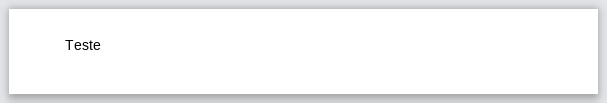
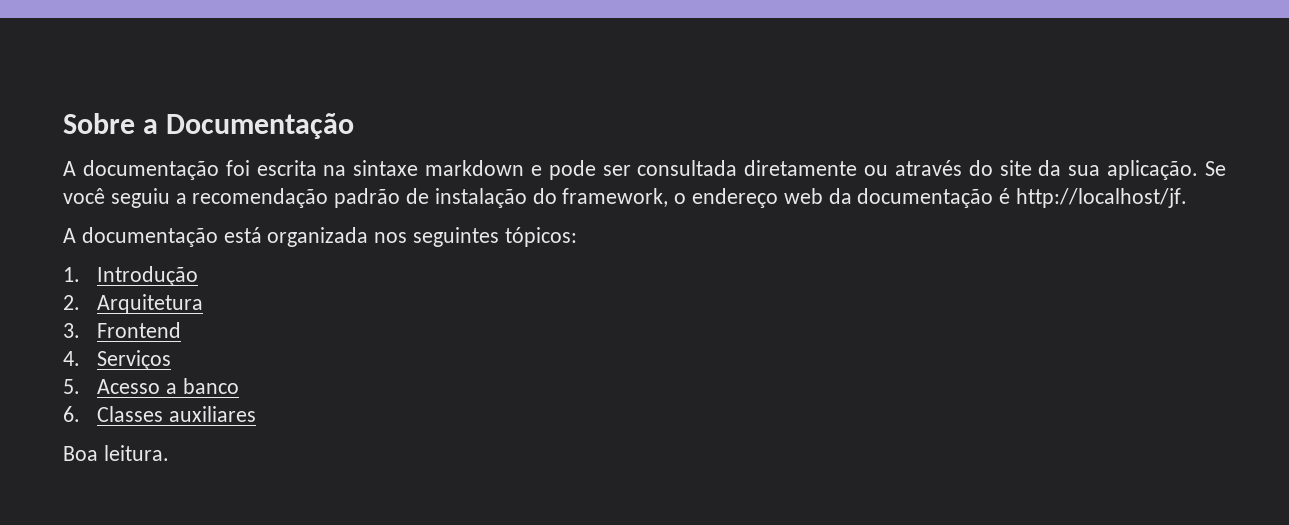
[65,40,101,50] Teste -> [63,113,355,139] [63,160,1227,180] [63,188,1188,208] [63,227,577,247] [63,266,198,286] [63,294,203,314] [63,322,181,338] [63,350,171,370] [63,378,239,394] [63,406,256,422] [63,445,169,461] Sobre a Documentação // A documentação foi escrita na sintaxe markdown e pode ser consultada diretamente ou através do site da sua aplicação. Se você seguiu a recomendação padrão de instalação do framework, o endereço web da documentação é http://localhost/jf. // A documentação está organizada nos seguintes tópicos: // 1. Introdução // 2. Arquitetura // 3. Frontend // 4. Serviços // 5. Acesso a banco // 6. Classes auxiliares // Boa leitura.

